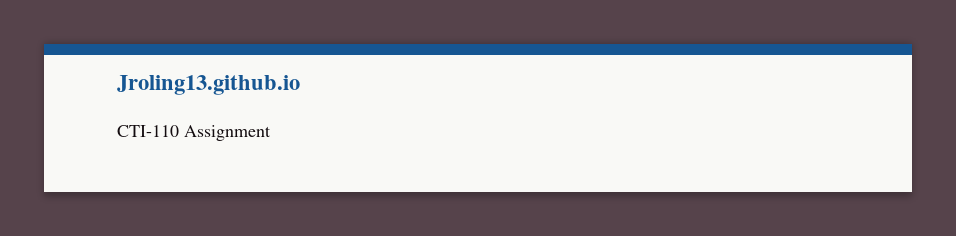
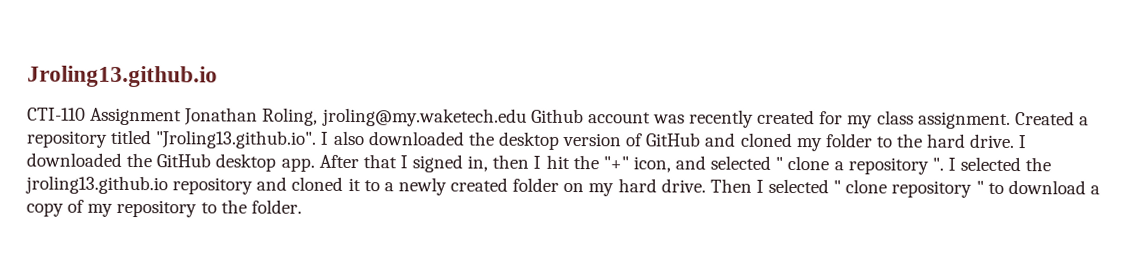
(271, 133) none -> [184,107,1089,130] [26,129,1028,152] [26,152,1052,175] [25,175,1100,198] [26,199,302,218] Jonathan Roling, jroling@my.waketech.edu Github account was recently created for my class assignment. Created a repository titled "Jroling13.github.io". I also downloaded the desktop version of GitHub and cloned my folder to the hard drive. I downloaded the GitHub desktop app. After that I signed in, then I hit the "+" icon, and selected " clone a repository ". I selected the jroling13.github.io repository and cloned it to a newly created folder on my hard drive. Then I selected " clone repository " to download a copy of my repository to the folder.

